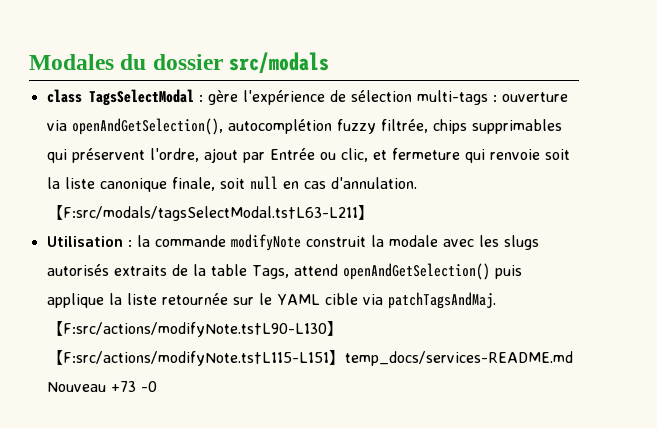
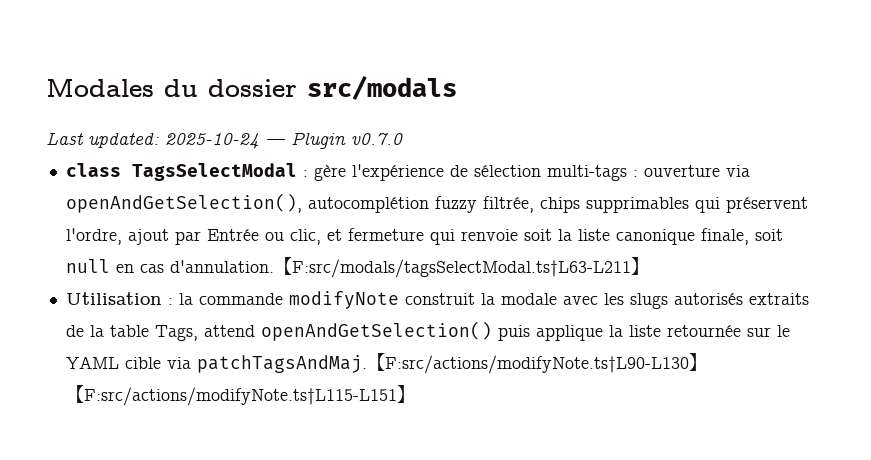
(330, 63) none -> [46,132,403,149] // Last updated: 2025-10-24 — Plugin v0.7.0
[344,351,573,366] [46,381,157,392] temp_docs/services-README.md Nouveau +73 -0 -> (415, 394) none

